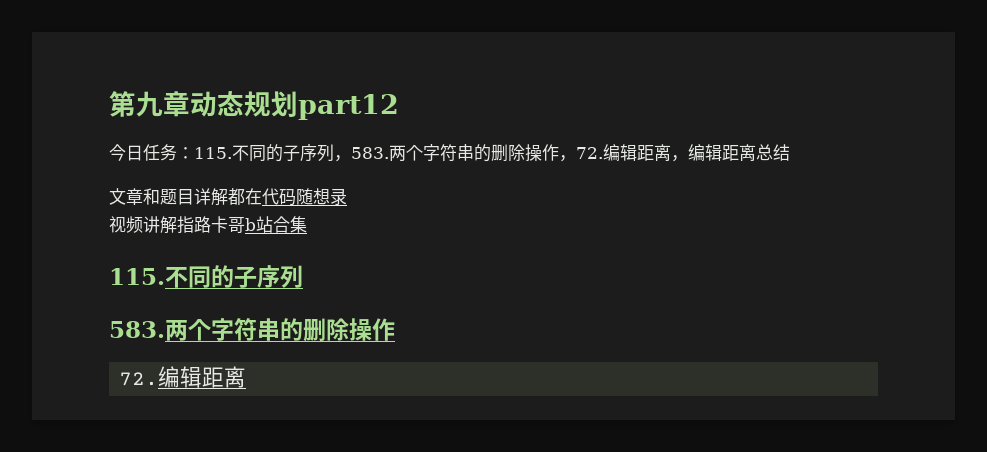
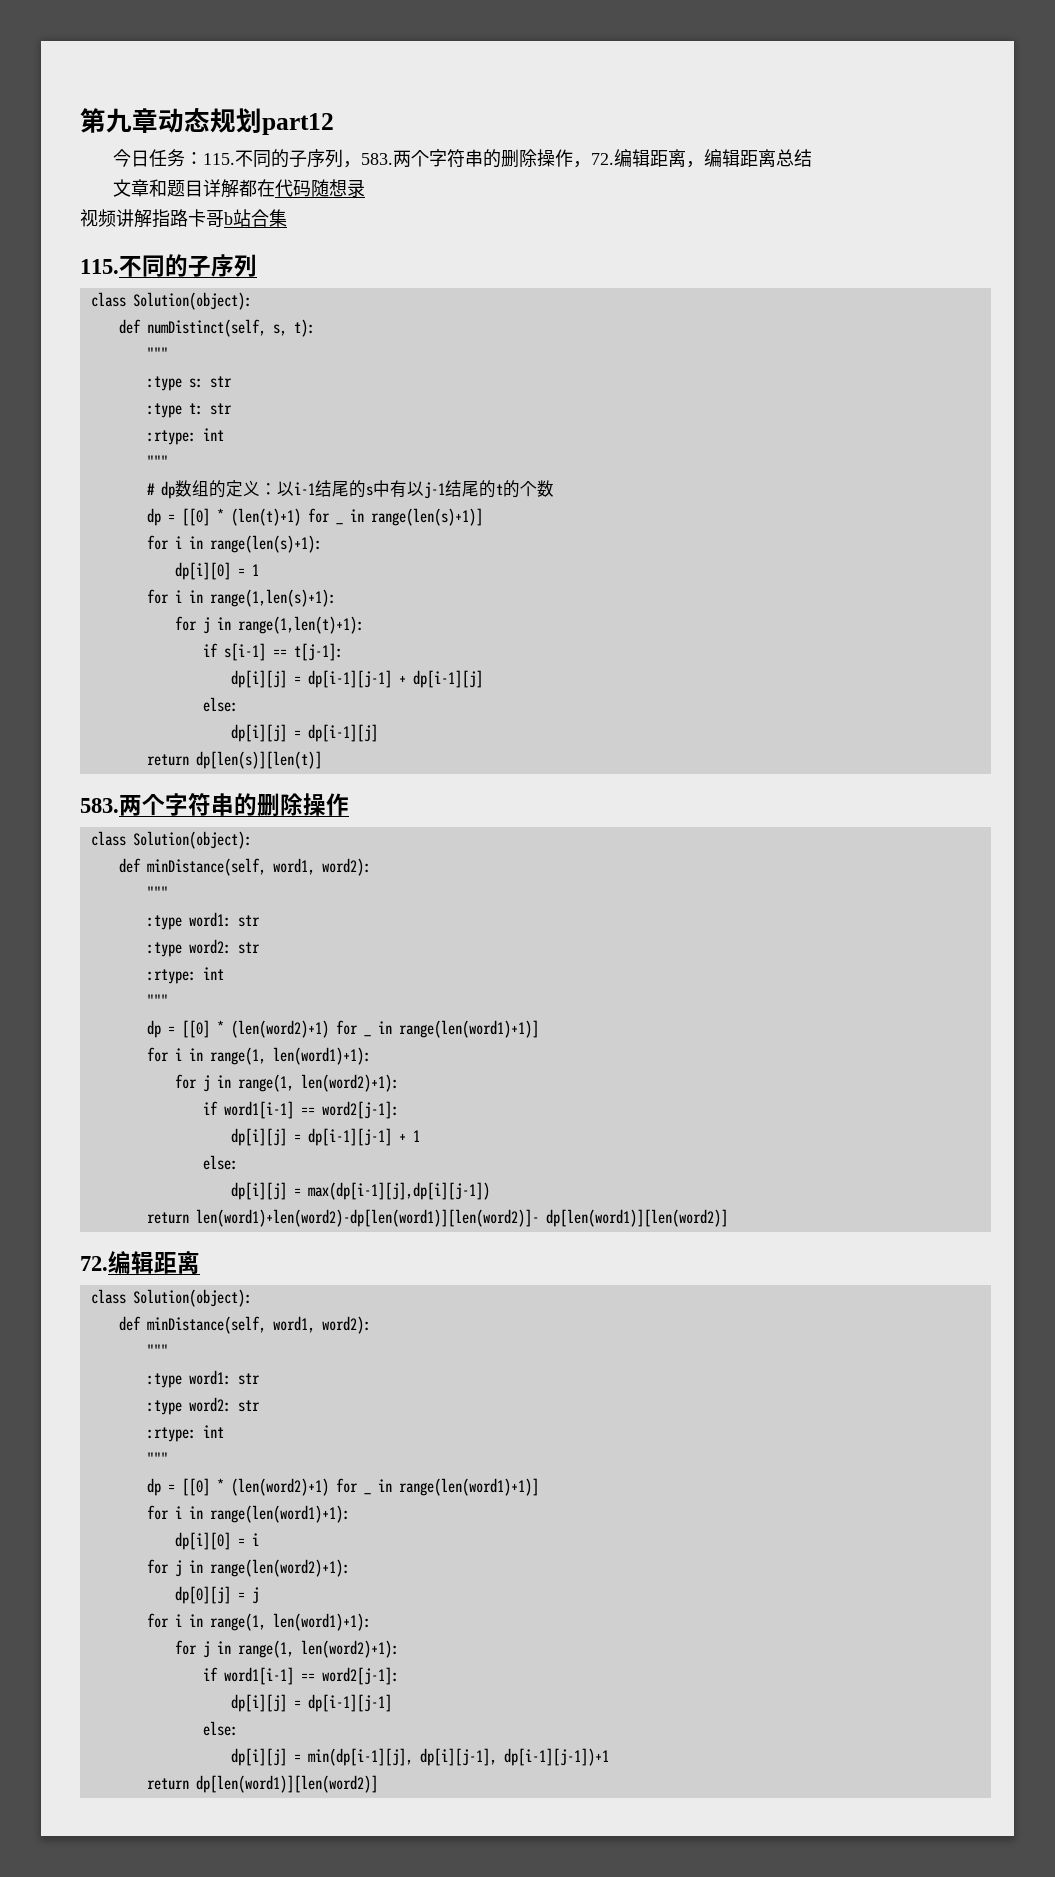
(303, 276) none -> [90,292,252,310] [118,319,315,337] [146,347,168,360] [146,376,232,391] [146,403,232,418] [146,428,224,445] [146,455,168,468] [146,480,554,499] [146,508,343,526] [349,508,483,526] [146,535,322,553] [174,562,259,580] [146,589,336,607] [174,616,364,634] [202,643,343,661] [230,670,483,688] [202,697,238,712] [230,724,378,742] [146,751,322,769] // class Solution(object): // def numDistinct(self, s, t): // """ // :type s: str // :type t: str // :rtype: int // """ // # dp数组的定义：以i-1结尾的s中有以j-1结尾的t的个数 // dp = [[0] * (len(t)+1) for _ in range(len(s)+1)] // for i in range(len(s)+1): // dp[i][0] = 1 // for i in range(1,len(s)+1): // for j in range(1,len(t)+1): // if s[i-1] == t[j-1]: // dp[i][j] = dp[i-1][j-1] + dp[i-1][j] // else: // dp[i][j] = dp[i-1][j] // return dp[len(s)][len(t)]
[119,366,247,388] 72.编辑距离 -> [90,831,252,849] [118,858,371,876] [146,886,168,899] [146,912,260,930] [146,939,260,957] [146,967,224,984] [146,994,168,1007] [146,1020,371,1038] [377,1020,539,1038] [146,1047,371,1065] [174,1074,399,1092] [202,1101,399,1119] [230,1128,420,1146] [202,1155,238,1170] [230,1182,490,1200] [146,1209,728,1227] [80,1251,200,1274] [90,1289,252,1307] [118,1316,371,1334] [146,1344,168,1357] [146,1370,260,1388] [146,1397,260,1415] [146,1425,224,1442] [146,1452,168,1465] [146,1478,371,1496] [377,1478,539,1496] [146,1505,350,1523] [174,1532,259,1550] [146,1559,350,1577] [174,1586,259,1604] [146,1613,371,1631] [174,1640,399,1658] [202,1667,399,1685] [230,1694,392,1712] [202,1721,238,1736] [230,1748,609,1766] [146,1775,378,1793] class Solution(object): // def minDistance(self, word1, word2): // """ // :type word1: str // :type word2: str // :rtype: int // """ // dp = [[0] * (len(word2)+1) for _ in range(len(word1)+1)] // for i in range(1, len(word1)+1): // for j in range(1, len(word2)+1): // if word1[i-1] == word2[j-1]: // dp[i][j] = dp[i-1][j-1] + 1 // else: // dp[i][j] = max(dp[i-1][j],dp[i][j-1]) // return len(word1)+len(word2)-dp[len(word1)][len(word2)]- dp[len(word1)][len(word2)] // 72.编辑距离 // class Solution(object): // def minDistance(self, word1, word2): // """ // :type word1: str // :type word2: str // :rtype: int // """ // dp = [[0] * (len(word2)+1) for _ in range(len(word1)+1)] // for i in range(len(word1)+1): // dp[i][0] = i // for j in range(len(word2)+1): // dp[0][j] = j // for i in range(1, len(word1)+1): // for j in range(1, len(word2)+1): // if word1[i-1] == word2[j-1]: // dp[i][j] = dp[i-1][j-1] // else: // dp[i][j] = min(dp[i-1][j], dp[i][j-1], dp[i-1][j-1])+1 // return dp[len(word1)][len(word2)]

